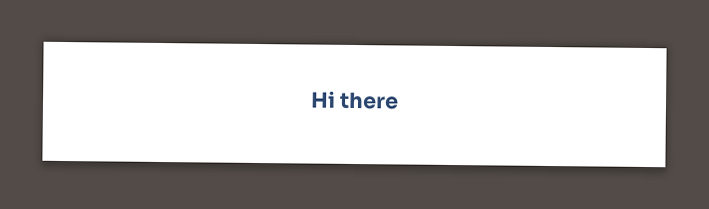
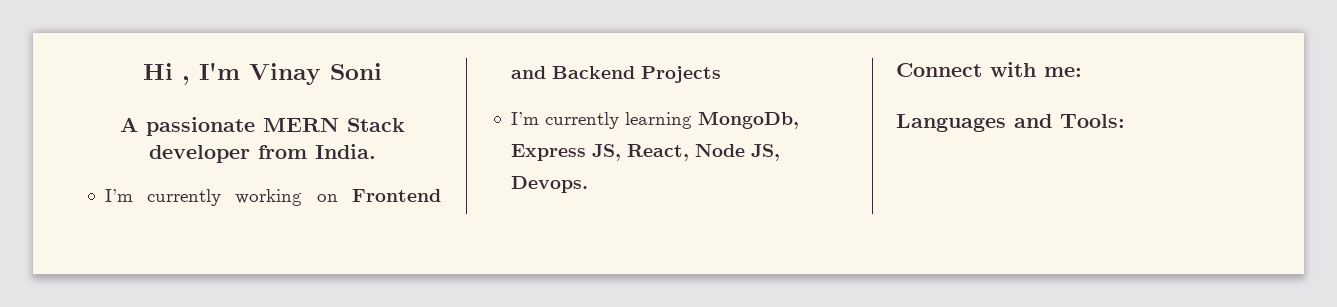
[339,91,400,110] there -> [182,62,382,85] [120,117,405,136] [149,144,376,163] [104,189,441,206] [510,66,721,83] [510,111,799,129] [510,144,780,161] [510,176,588,193] [896,62,1082,77] [896,114,1125,132] , I'm Vinay Soni // A passionate MERN Stack developer from India. // I’m currently working on Frontend and Backend Projects // I’m currently learning MongoDb, Express JS, React, Node JS, Devops. // Connect with me: // Languages and Tools:

